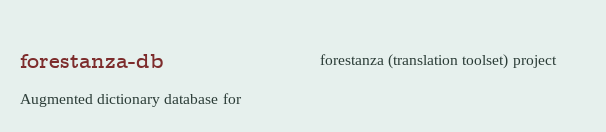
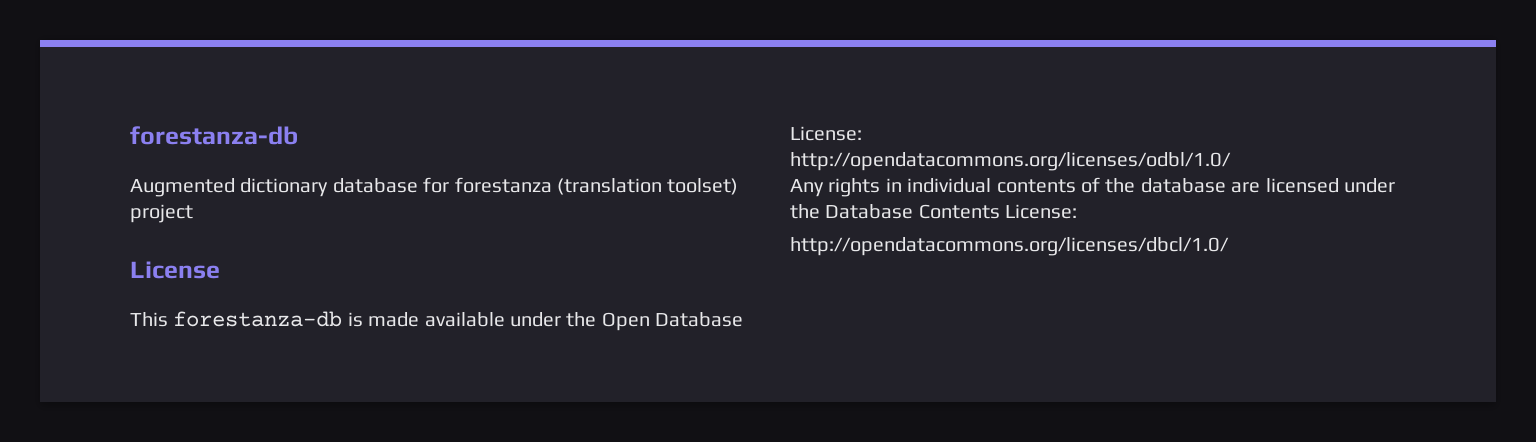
(557, 61) none -> [130,261,220,279] [130,311,744,331] [790,126,862,141] [790,152,1231,171] [790,177,1395,197] [790,204,1078,219] [790,237,1229,256] // License // This forestanza-db is made available under the Open Database License: // http://opendatacommons.org/licenses/odbl/1.0/ // Any rights in individual contents of the database are licensed under the Database Contents License: // http://opendatacommons.org/licenses/dbcl/1.0/

